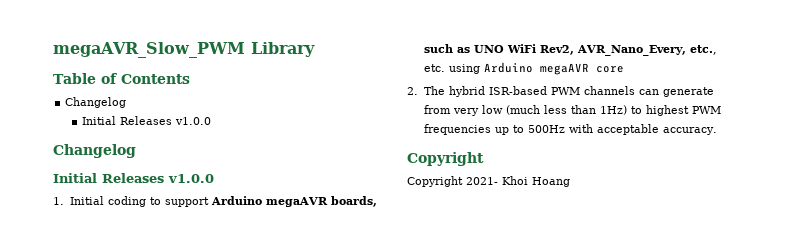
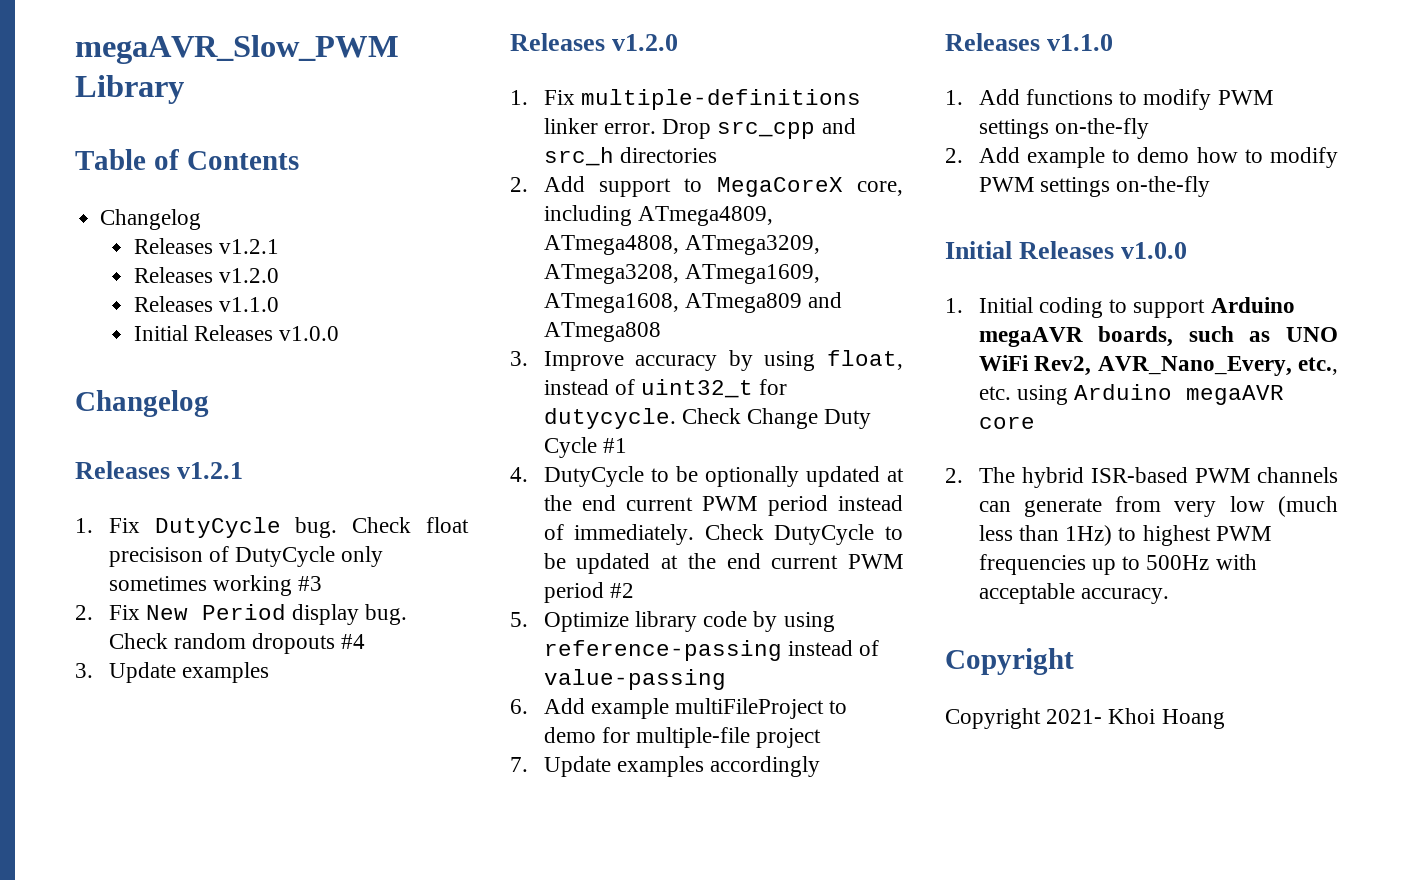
[81,116,211,125] [53,144,136,158] Initial Releases v1.0.0 // Changelog -> [134,238,280,254] [134,267,280,283] [134,296,280,312] [134,325,340,341] [75,390,209,417] [75,461,244,479] [75,517,469,538] [108,546,384,567] [108,575,323,596] [75,604,408,625] [108,633,366,654] [75,662,269,683] [510,33,679,51] [510,89,861,110] [543,118,856,139] [543,147,717,166] [510,176,903,197] [543,205,773,226] [543,235,820,255] [543,264,820,284] [543,292,843,313] [543,322,661,342] [510,350,903,371] [543,379,788,398] [543,408,872,429] [543,437,627,458] [510,466,904,487] [543,495,903,516] [543,524,903,545] [543,553,903,574] [543,582,634,603] [510,611,835,632] [543,640,880,661] [543,669,726,690] [510,698,848,719] [543,727,822,748] [510,756,821,777] [945,33,1114,51] [945,89,1273,110] [978,118,1149,139] [945,147,1338,168] [978,176,1211,197] Releases v1.2.1 // Releases v1.2.0 // Releases v1.1.0 // Initial Releases v1.0.0 // Changelog // Releases v1.2.1 // 1. Fix DutyCycle bug. Check float precisison of DutyCycle only sometimes working #3 // 2. Fix New Period display bug. Check random dropouts #4 // 3. Update examples // Releases v1.2.0 // 1. Fix multiple-definitions linker error. Drop src_cpp and src_h directories // 2. Add support to MegaCoreX core, including ATmega4809, ATmega4808, ATmega3209, ATmega3208, ATmega1609, ATmega1608, ATmega809 and ATmega808 // 3. Improve accuracy by using float, instead of uint32_t for dutycycle. Check Change Duty Cycle #1 // 4. DutyCycle to be optionally updated at the end current PWM period instead of immediately. Check DutyCycle to be updated at the end current PWM period #2 // 5. Optimize library code by using reference-passing instead of value-passing // 6. Add example multiFileProject to demo for multiple-file project // 7. Update examples accordingly // Releases v1.1.0 // 1. Add functions to modify PWM settings on-the-fly // 2. Add example to demo how to modify PWM settings on-the-fly

